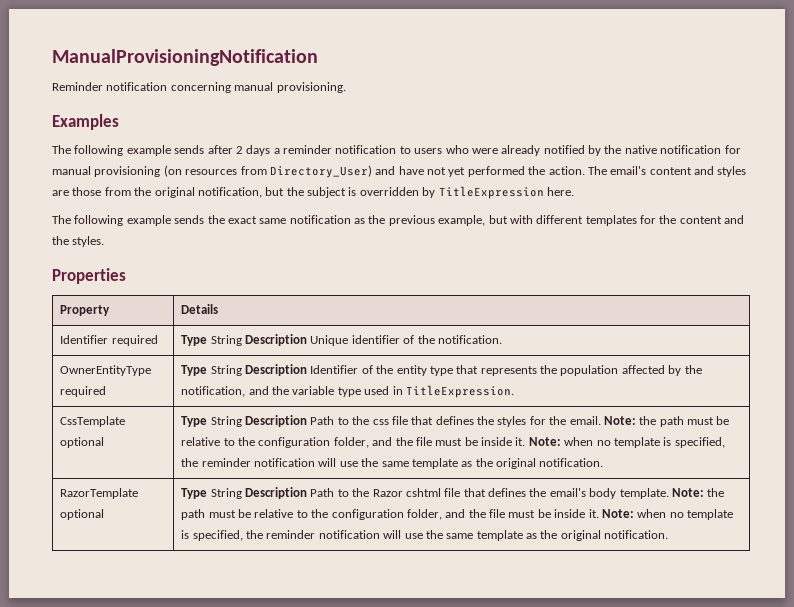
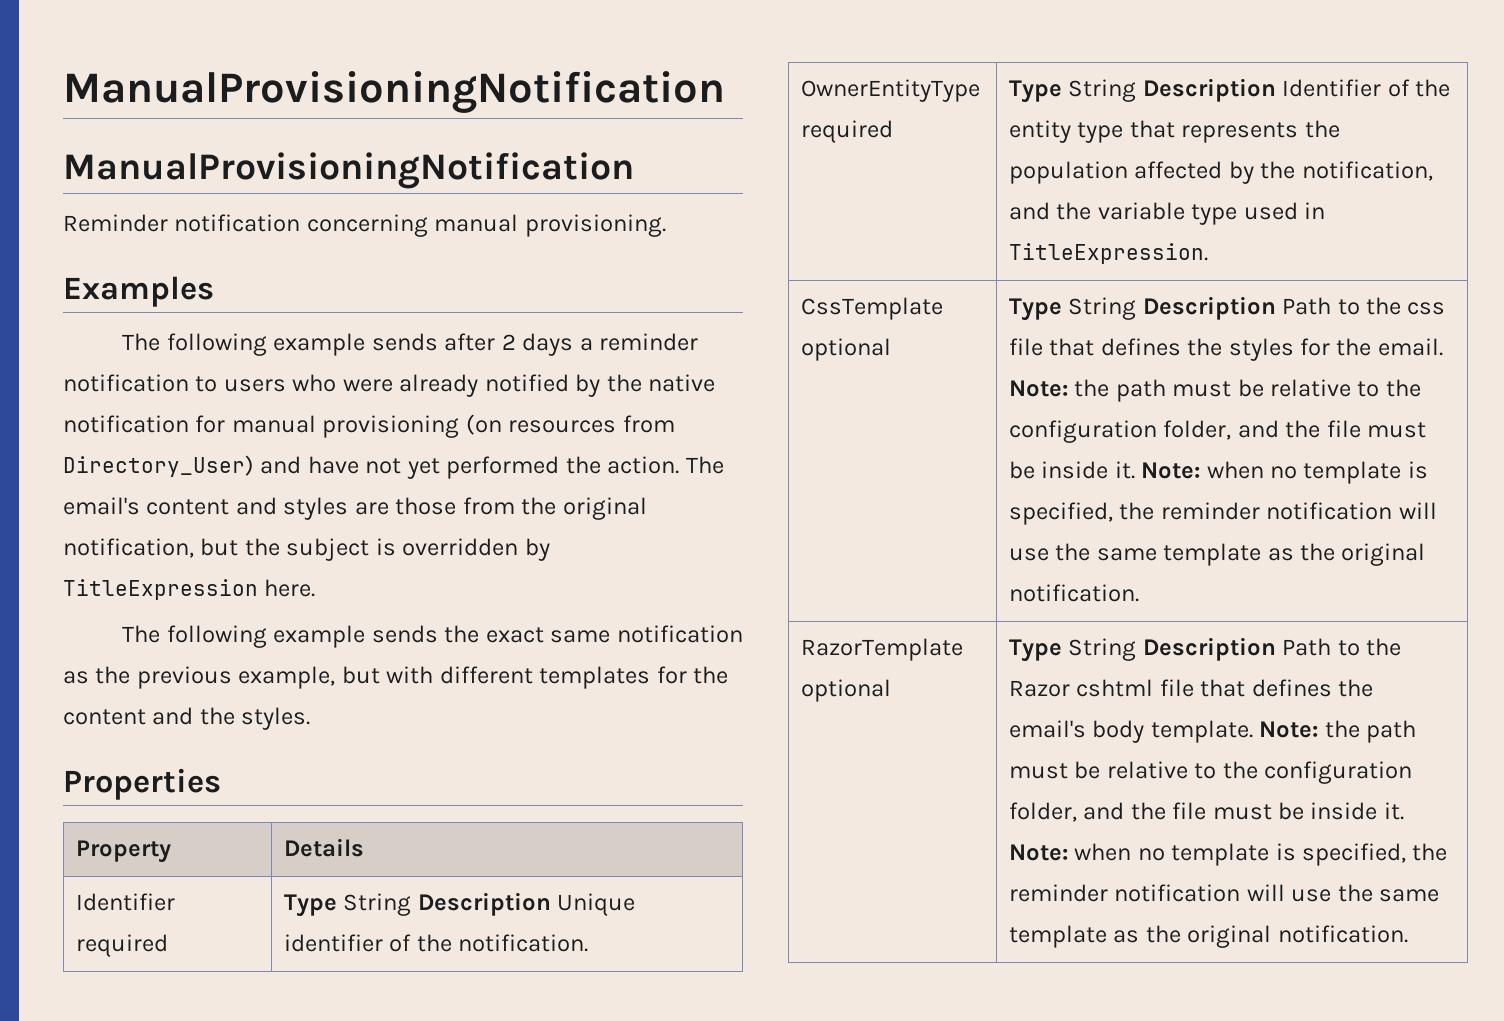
[52,49,318,66] ManualProvisioningNotification -> [63,71,725,113] [63,152,634,189] ManualProvisioningNotification // ManualProvisioningNotification

